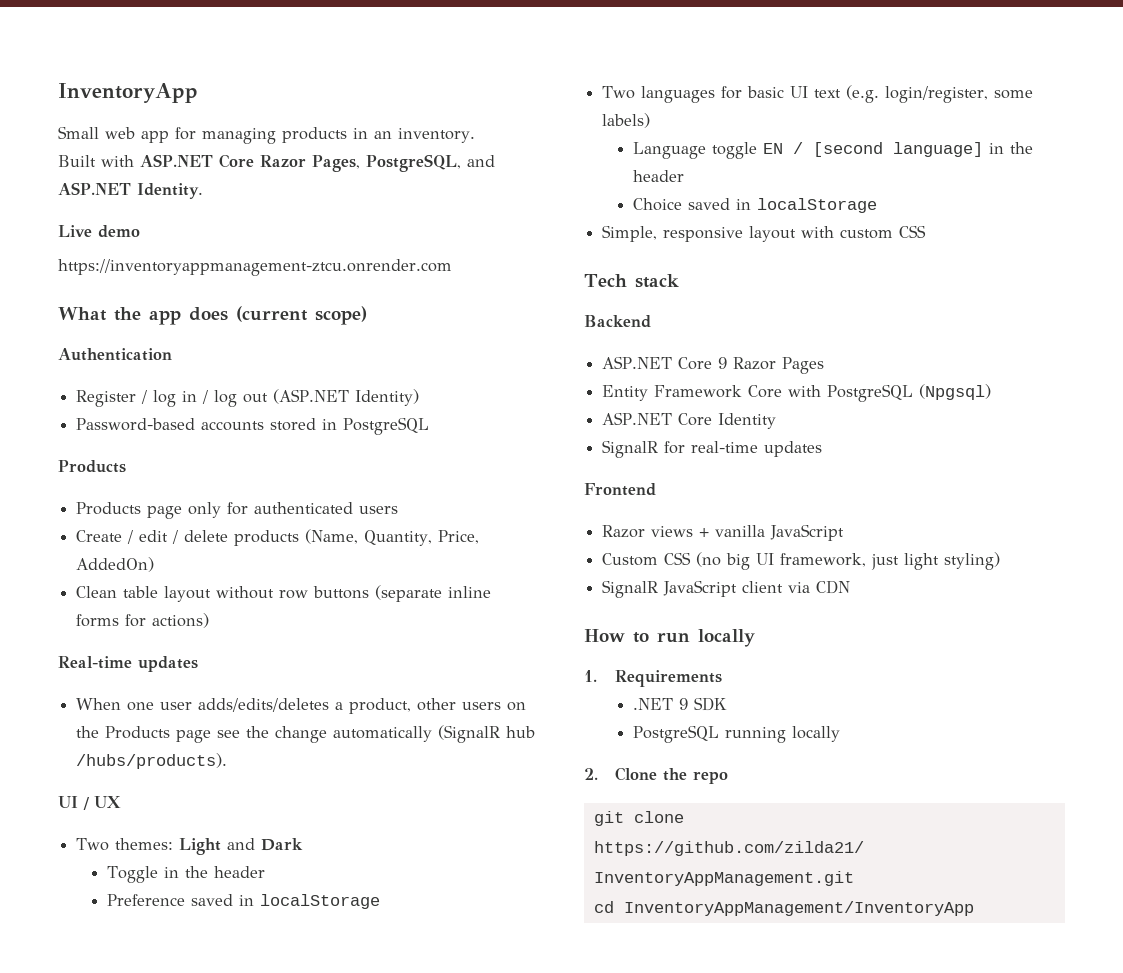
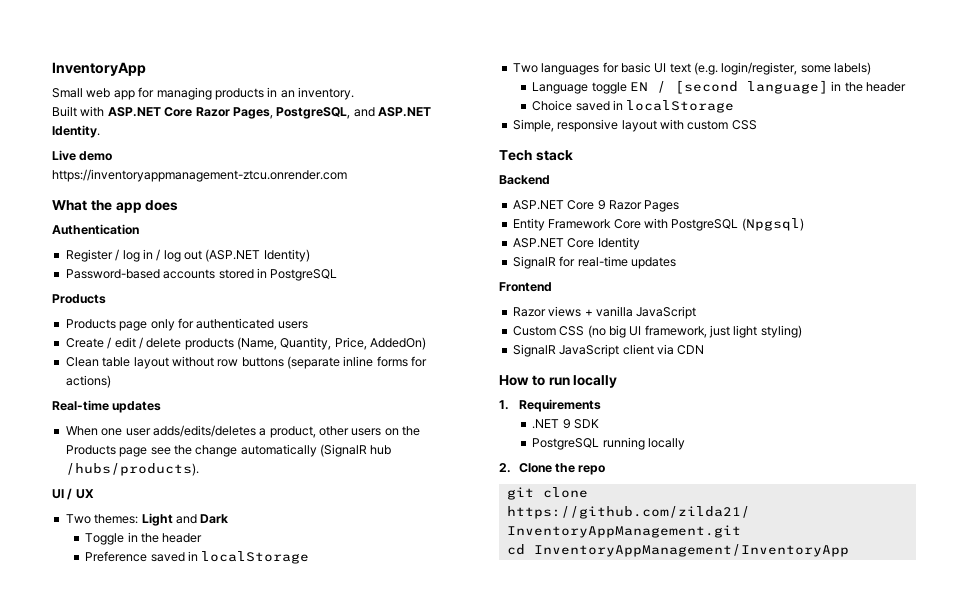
[236,306,367,325] (current scope) -> (179, 205) none

